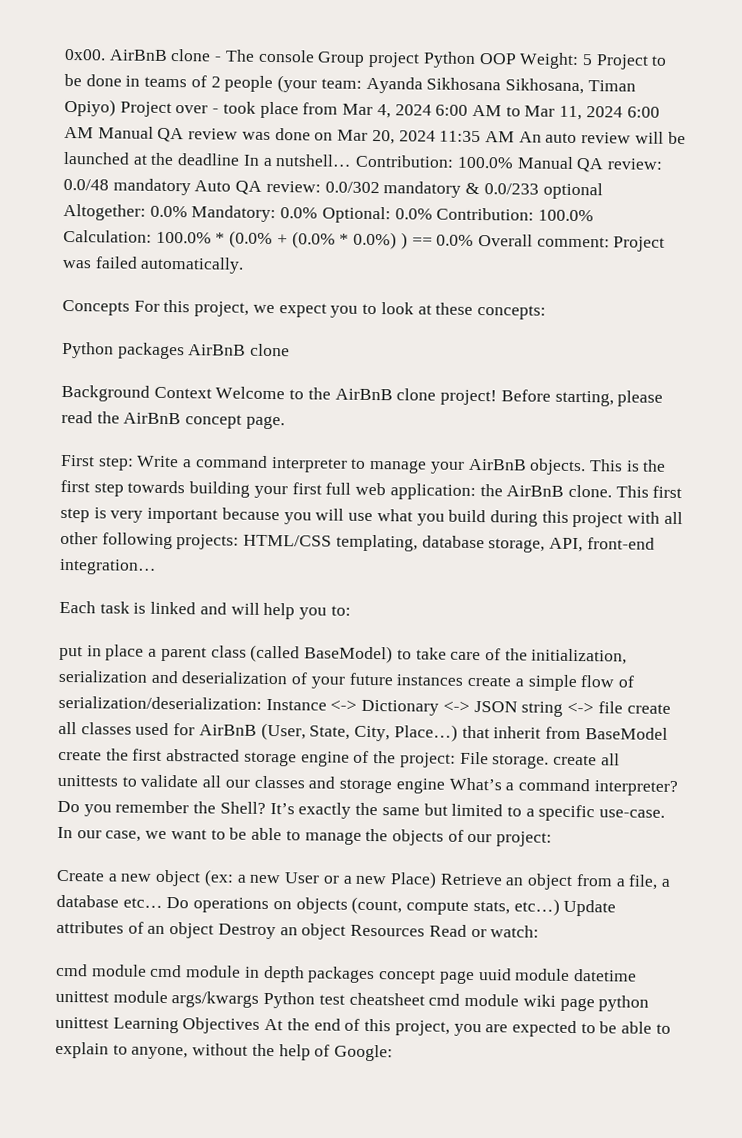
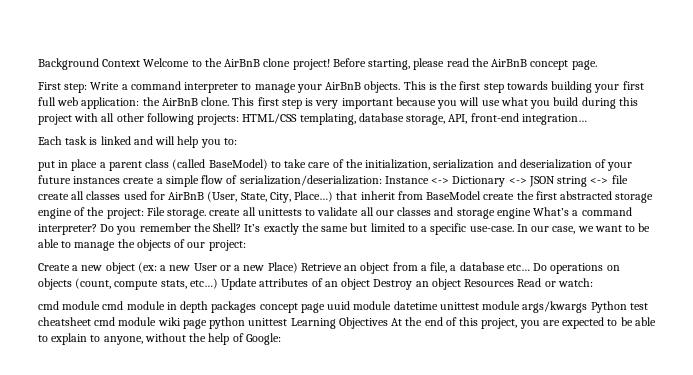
[64,48,668,70] [64,73,636,95] [64,98,660,121] [64,126,686,145] [63,151,663,173] [63,178,603,200] [63,203,595,224] [63,229,666,252] [62,256,245,274] [62,299,546,320] [62,341,291,360] 0x00. AirBnB clone - The console Group project Python OOP Weight: 5 Project to be done in teams of 2 people (your team: Ayanda Sikhosana Sikhosana, Timan Opiyo) Project over - took place from Mar 4, 2024 6:00 AM to Mar 11, 2024 6:00 AM Manual QA review was done on Mar 20, 2024 11:35 AM An auto review will be launched at the deadline In a nutshell… Contribution: 100.0% Manual QA review: 0.0/48 mandatory Auto QA review: 0.0/302 mandatory & 0.0/233 optional Altogether: 0.0% Mandatory: 0.0% Optional: 0.0% Contribution: 100.0% Calculation: 100.0% * (0.0% + (0.0% * 0.0%) ) == 0.0% Overall comment: Project was failed automatically. // Concepts For this project, we expect you to look at these concepts: // Python packages AirBnB clone // -> (38, 64) none

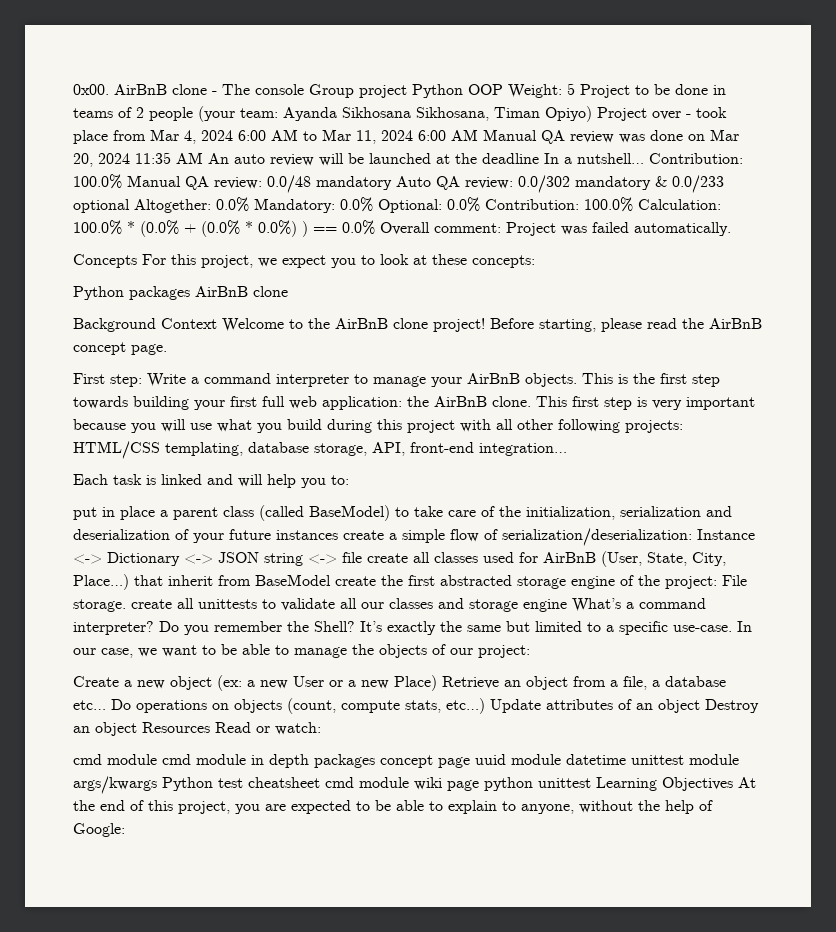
(38, 64) none -> [73,83,726,98] [73,106,727,122] [73,129,739,144] [73,152,743,167] [73,174,724,193] [73,197,721,213] [73,220,731,237] [73,254,535,268] [73,286,288,300] 0x00. AirBnB clone - The console Group project Python OOP Weight: 5 Project to be done in teams of 2 people (your team: Ayanda Sikhosana Sikhosana, Timan Opiyo) Project over - took place from Mar 4, 2024 6:00 AM to Mar 11, 2024 6:00 AM Manual QA review was done on Mar 20, 2024 11:35 AM An auto review will be launched at the deadline In a nutshell… Contribution: 100.0% Manual QA review: 0.0/48 mandatory Auto QA review: 0.0/302 mandatory & 0.0/233 optional Altogether: 0.0% Mandatory: 0.0% Optional: 0.0% Contribution: 100.0% Calculation: 100.0% * (0.0% + (0.0% * 0.0%) ) == 0.0% Overall comment: Project was failed automatically. // Concepts For this project, we expect you to look at these concepts: // Python packages AirBnB clone //

